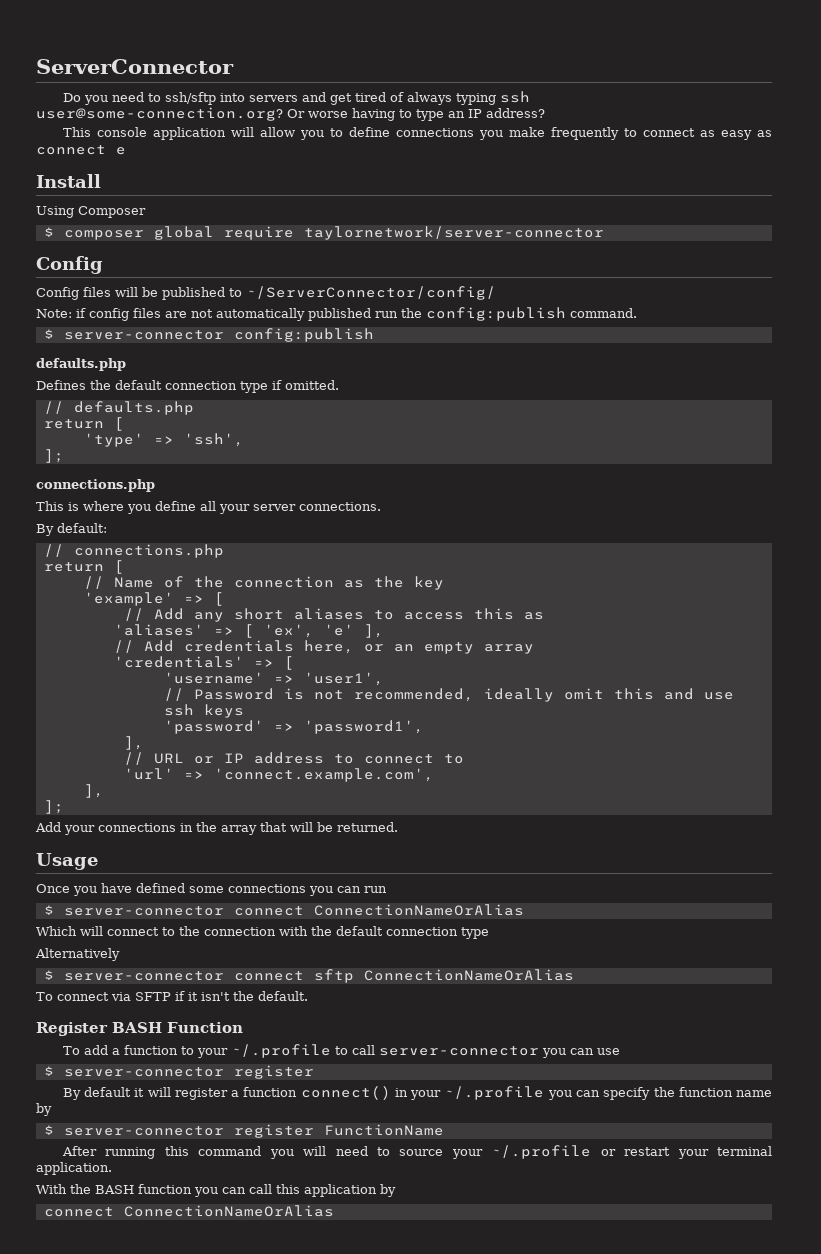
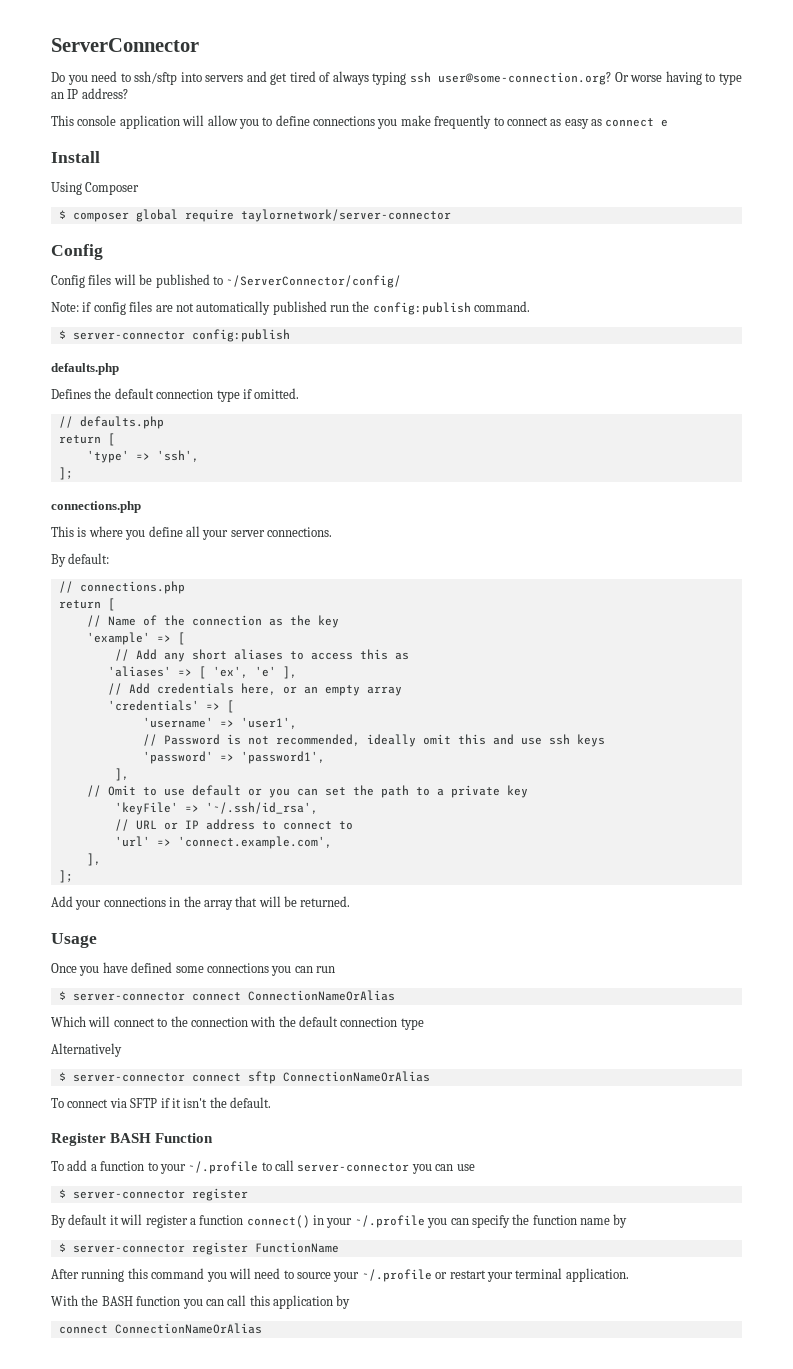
(144, 743) none -> [86,785,528,798] [114,802,318,815] // // Omit to use default or you can set the path to a private key // 'keyFile' => '~/.ssh/id_rsa',

